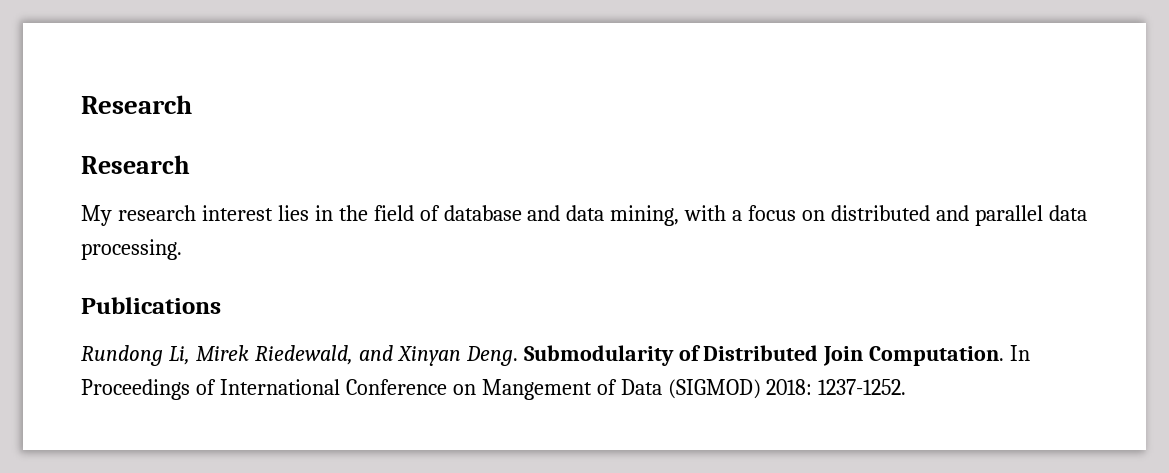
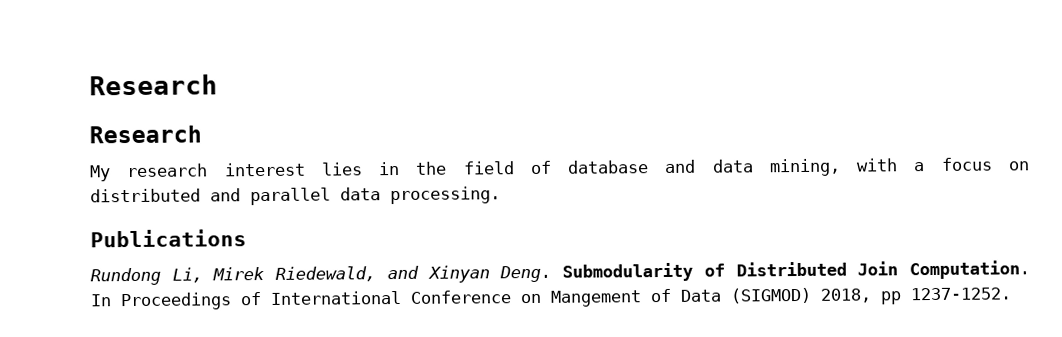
[766,379,813,395] 2018: -> [820,288,902,305] 2018, pp

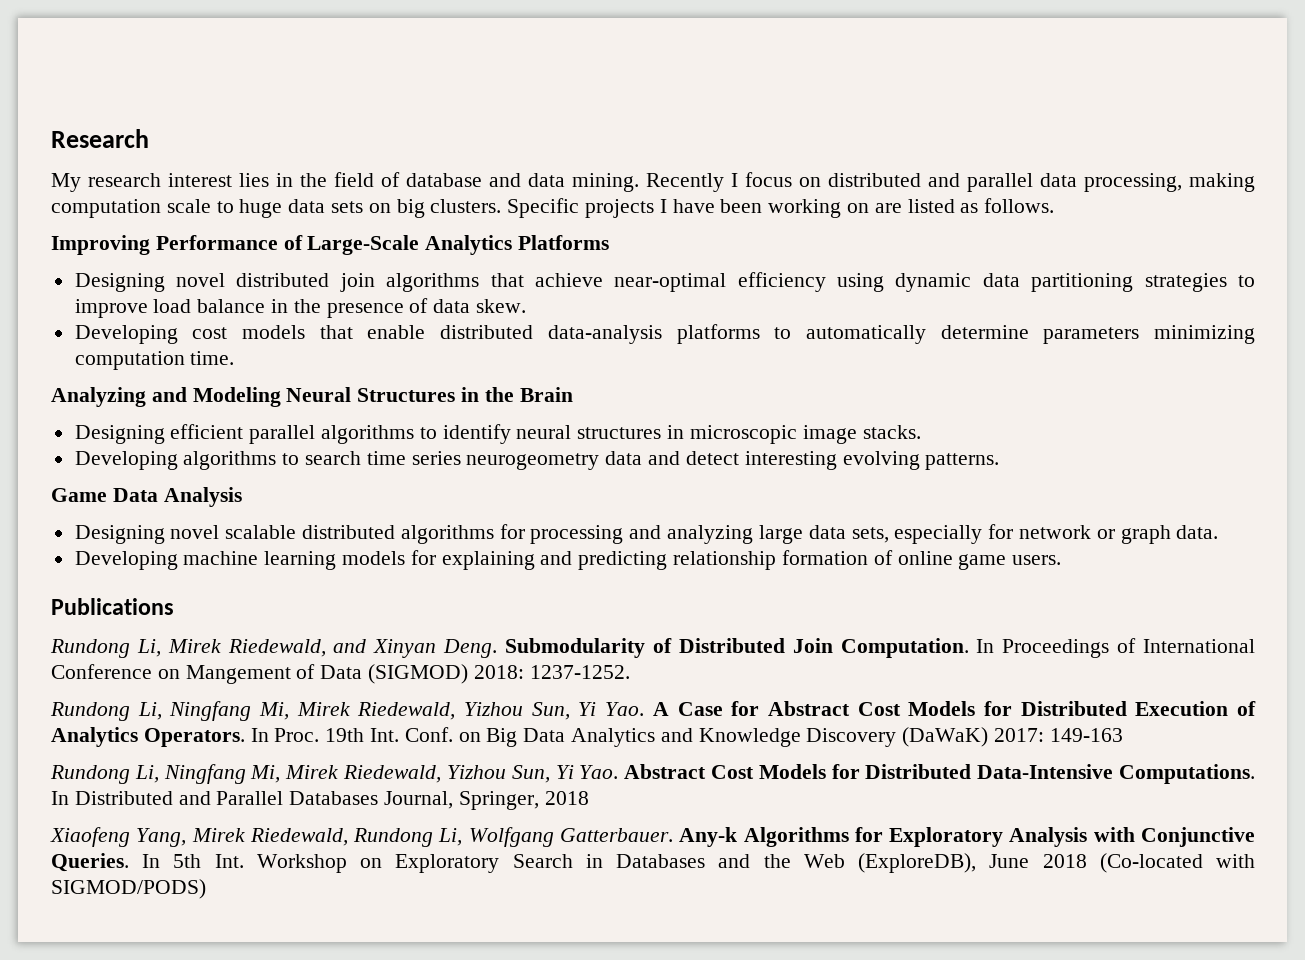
[89,74,218,96] [89,125,202,144] Research // Research -> [51,129,149,148] Research
[768,158,926,177] mining, with a -> [572,173,738,192] mining. Recently I
[390,186,501,205] processing. -> [1084,173,1255,192] [51,198,1055,218] [51,235,610,255] [74,272,1255,292] [74,298,527,318] [74,324,1255,344] [74,351,235,370] [51,387,573,407] [74,424,921,444] [74,451,1000,470] [51,487,242,507] [74,524,1219,544] [74,550,1062,570] processing, making computation scale to huge data sets on big clusters. Specific projects I have been working on are listed as follows. // Improving Performance of Large-Scale Analytics Platforms // Designing novel distributed join algorithms that achieve near-optimal efficiency using dynamic data partitioning strategies to improve load balance in the presence of data skew. // Developing cost models that enable distributed data-analysis platforms to automatically determine parameters minimizing computation time. // Analyzing and Modeling Neural Structures in the Brain // Designing efficient parallel algorithms to identify neural structures in microscopic image stacks. // Developing algorithms to search time series neurogeometry data and detect interesting evolving patterns. // Game Data Analysis // Designing novel scalable distributed algorithms for processing and analyzing large data sets, especially for network or graph data. // Developing machine learning models for explaining and predicting relationship formation of online game users.
[820,288,902,305] 2018, pp -> [473,665,524,679] 2018:
(1011, 294) none -> [50,701,1257,721] [51,727,1123,747] [50,764,1255,784] [51,791,589,810] [50,827,1255,847] [51,853,1256,873] [51,879,206,899] // Rundong Li, Ningfang Mi, Mirek Riedewald, Yizhou Sun, Yi Yao. A Case for Abstract Cost Models for Distributed Execution of Analytics Operators. In Proc. 19th Int. Conf. on Big Data Analytics and Knowledge Discovery (DaWaK) 2017: 149-163 // Rundong Li, Ningfang Mi, Mirek Riedewald, Yizhou Sun, Yi Yao. Abstract Cost Models for Distributed Data-Intensive Computations. In Distributed and Parallel Databases Journal, Springer, 2018 // Xiaofeng Yang, Mirek Riedewald, Rundong Li, Wolfgang Gatterbauer. Any-k Algorithms for Exploratory Analysis with Conjunctive Queries. In 5th Int. Workshop on Exploratory Search in Databases and the Web (ExploreDB), June 2018 (Co-located with SIGMOD/PODS)

